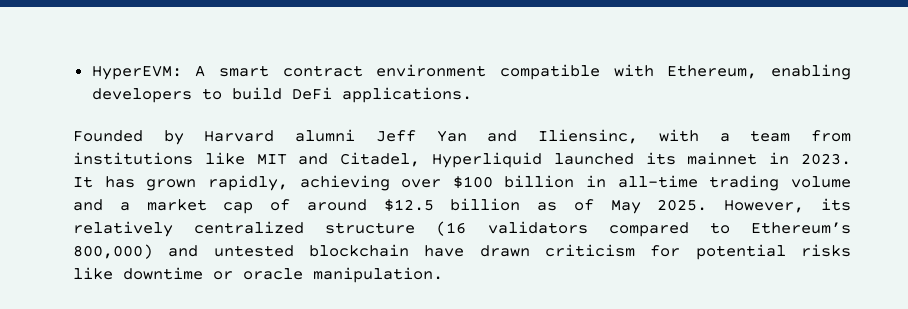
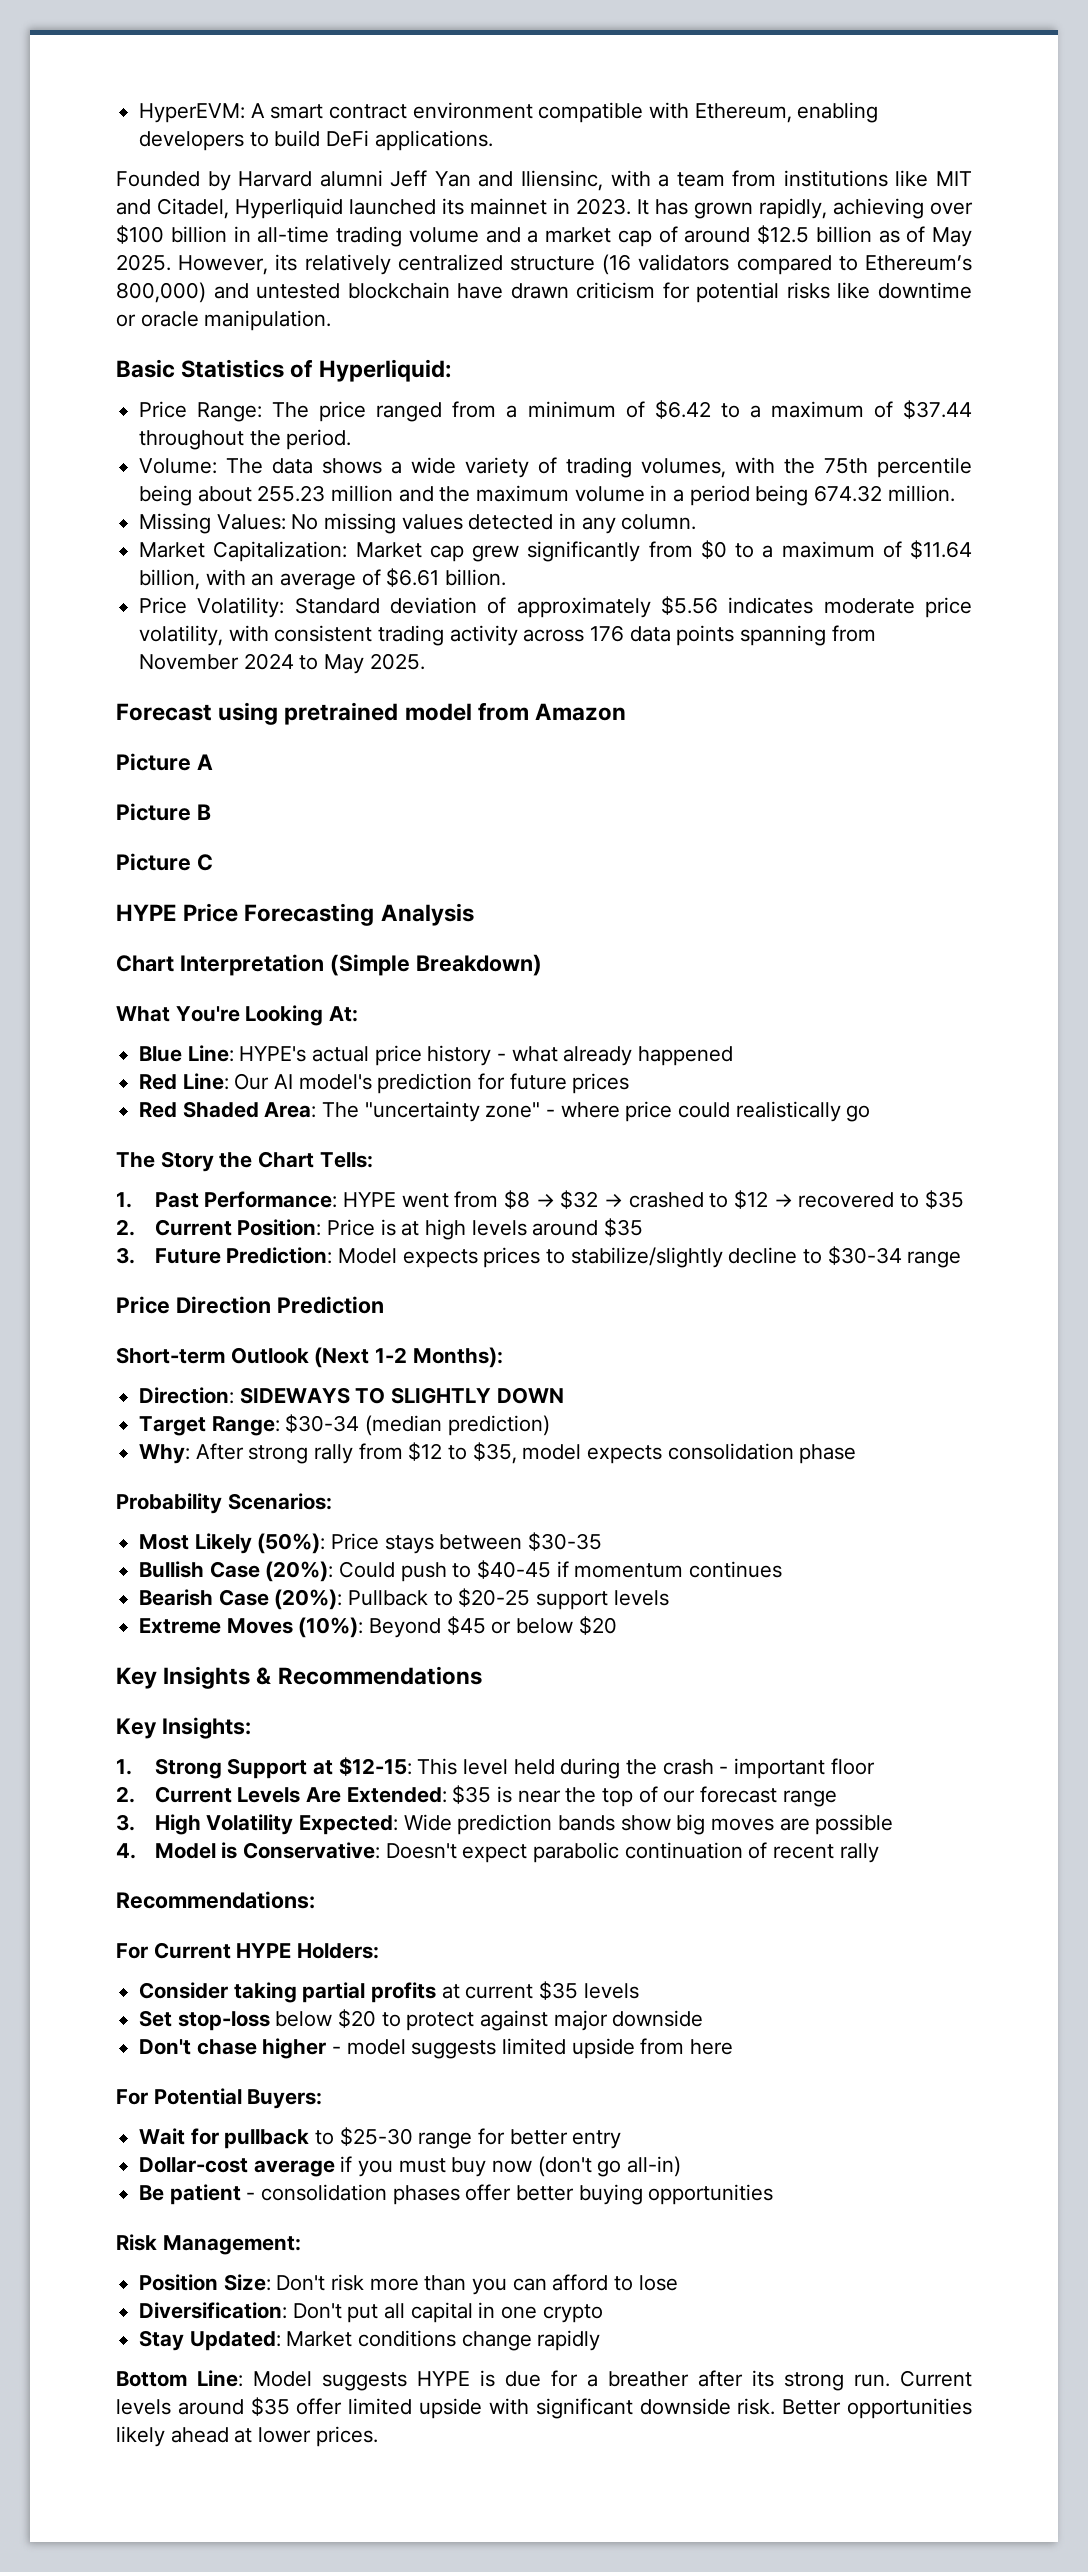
(443, 275) none -> [116,359,451,382] [139,400,972,422] [139,429,352,450] [139,457,972,478] [139,485,955,506] [139,513,697,534] [139,540,973,562] [139,568,507,590] [139,596,972,618] [139,625,876,646] [139,653,425,674] [116,702,627,725] [116,753,213,771] [116,803,211,821] [116,853,213,871] [116,903,474,926] [116,954,542,976] [116,1005,359,1026] [139,1045,734,1066] [139,1073,630,1094] [139,1101,871,1122] [116,1151,373,1172] [116,1190,964,1209] [116,1218,644,1240] [116,1246,962,1268] [116,1296,384,1314] [116,1347,503,1368] [139,1387,564,1404] [139,1414,550,1436] [139,1442,857,1464] [116,1493,332,1514] [139,1532,603,1554] [139,1560,783,1582] [139,1588,669,1610] [139,1616,617,1638] [116,1666,482,1689] [116,1717,251,1739] [116,1757,875,1779] [116,1785,837,1807] [116,1814,894,1835] [116,1842,879,1863] [116,1891,315,1909] [116,1942,380,1959] [139,1981,639,2003] [139,2009,704,2031] [139,2038,734,2059] [116,2088,323,2109] [139,2127,622,2149] [139,2156,682,2177] [139,2184,774,2205] [116,2234,301,2255] [139,2274,678,2295] [139,2302,603,2323] [139,2330,601,2351] [116,2370,972,2391] [116,2397,973,2419] [116,2426,378,2447] // Basic Statistics of Hyperliquid: // Price Range: The price ranged from a minimum of $6.42 to a maximum of $37.44 throughout the period. // Volume: The data shows a wide variety of trading volumes, with the 75th percentile being about 255.23 million and the maximum volume in a period being 674.32 million. // Missing Values: No missing values detected in any column. // Market Capitalization: Market cap grew significantly from $0 to a maximum of $11.64 billion, with an average of $6.61 billion. // Price Volatility: Standard deviation of approximately $5.56 indicates moderate price volatility, with consistent trading activity across 176 data points spanning from November 2024 to May 2025. // Forecast using pretrained model from Amazon // Picture A // Picture B // Picture C // HYPE Price Forecasting Analysis // Chart Interpretation (Simple Breakdown) // What You're Looking At: // Blue Line: HYPE's actual price history - what already happened // Red Line: Our AI model's prediction for future prices // Red Shaded Area: The "uncertainty zone" - where price could realistically go // The Story the Chart Tells: // 1. Past Performance: HYPE went from $8 → $32 → crashed to $12 → recovered to $35 // 2. Current Position: Price is at high levels around $35 // 3. Future Prediction: Model expects prices to stabilize/slightly decline to $30-34 range // Price Direction Prediction // Short-term Outlook (Next 1-2 Months): // Direction: SIDEWAYS TO SLIGHTLY DOWN // Target Range: $30-34 (median prediction) // Why: After strong rally from $12 to $35, model expects consolidation phase // Probability Scenarios: // Most Likely (50%): Price stays between $30-35 // Bullish Case (20%): Could push to $40-45 if momentum continues // Bearish Case (20%): Pullback to $20-25 support levels // Extreme Moves (10%): Beyond $45 or below $20 // Key Insights & Recommendations // Key Insights: // 1. Strong Support at $12-15: This level held during the crash - important floor // 2. Current Levels Are Extended: $35 is near the top of our forecast range // 3. High Volatility Expected: Wide prediction bands show big moves are possible // 4. Model is Conservative: Doesn't expect parabolic continuation of recent rally // Recommendations: // For Current HYPE Holders: // Consider taking partial profits at current $35 levels // Set stop-loss below $20 to protect against major downside // Don't chase higher - model suggests limited upside from here // For Potential Buyers: // Wait for pullback to $25-30 range for better entry // Dollar-cost average if you must buy now (don't go all-in) // Be patient - consolidation phases offer better buying opportunities // Risk Management: // Position Size: Don't risk more than you can afford to lose // Diversification: Don't put all capital in one crypto // Stay Updated: Market conditions change rapidly // Bottom Line: Model suggests HYPE is due for a breather after its strong run. Current levels around $35 offer limited upside with significant downside risk. Better opportunities likely ahead at lower prices.

